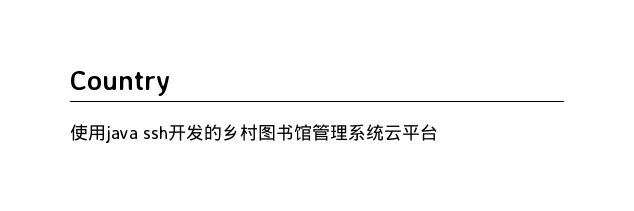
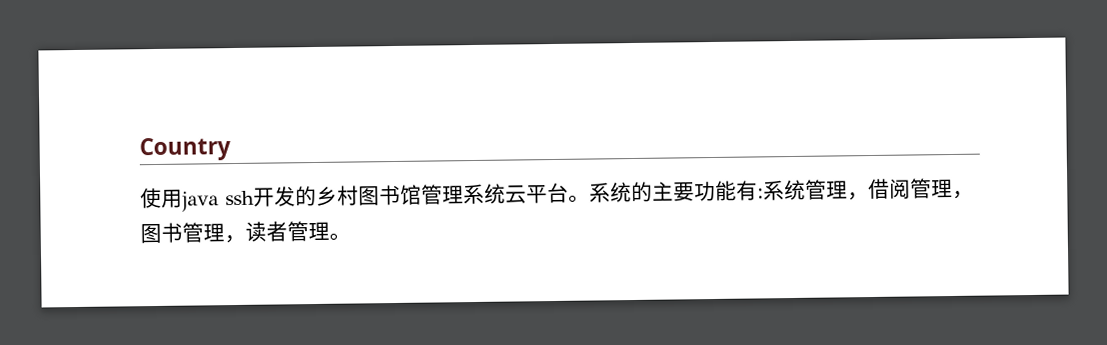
(438, 132) none -> [568,178,974,203] [140,221,351,244] 。系统的主要功能有:系统管理，借阅管理，图书管理，读者管理。

